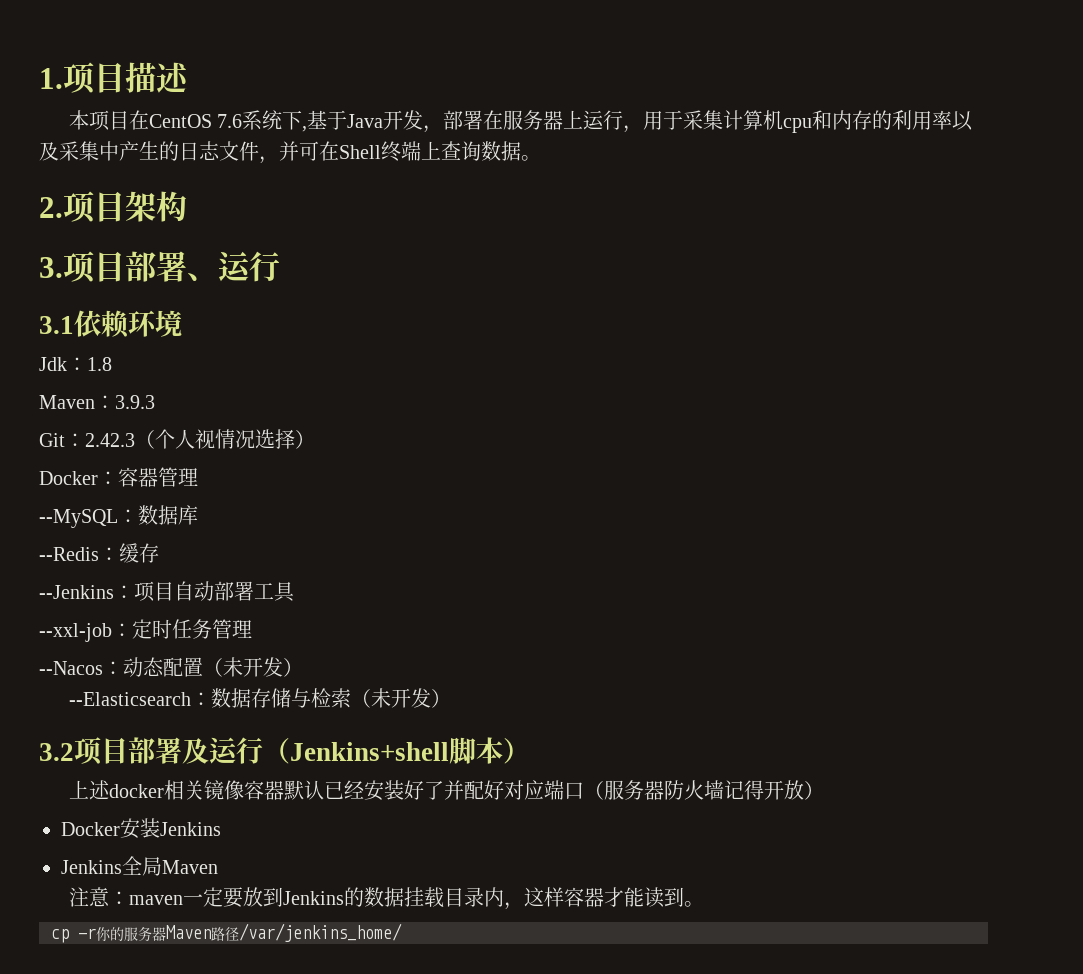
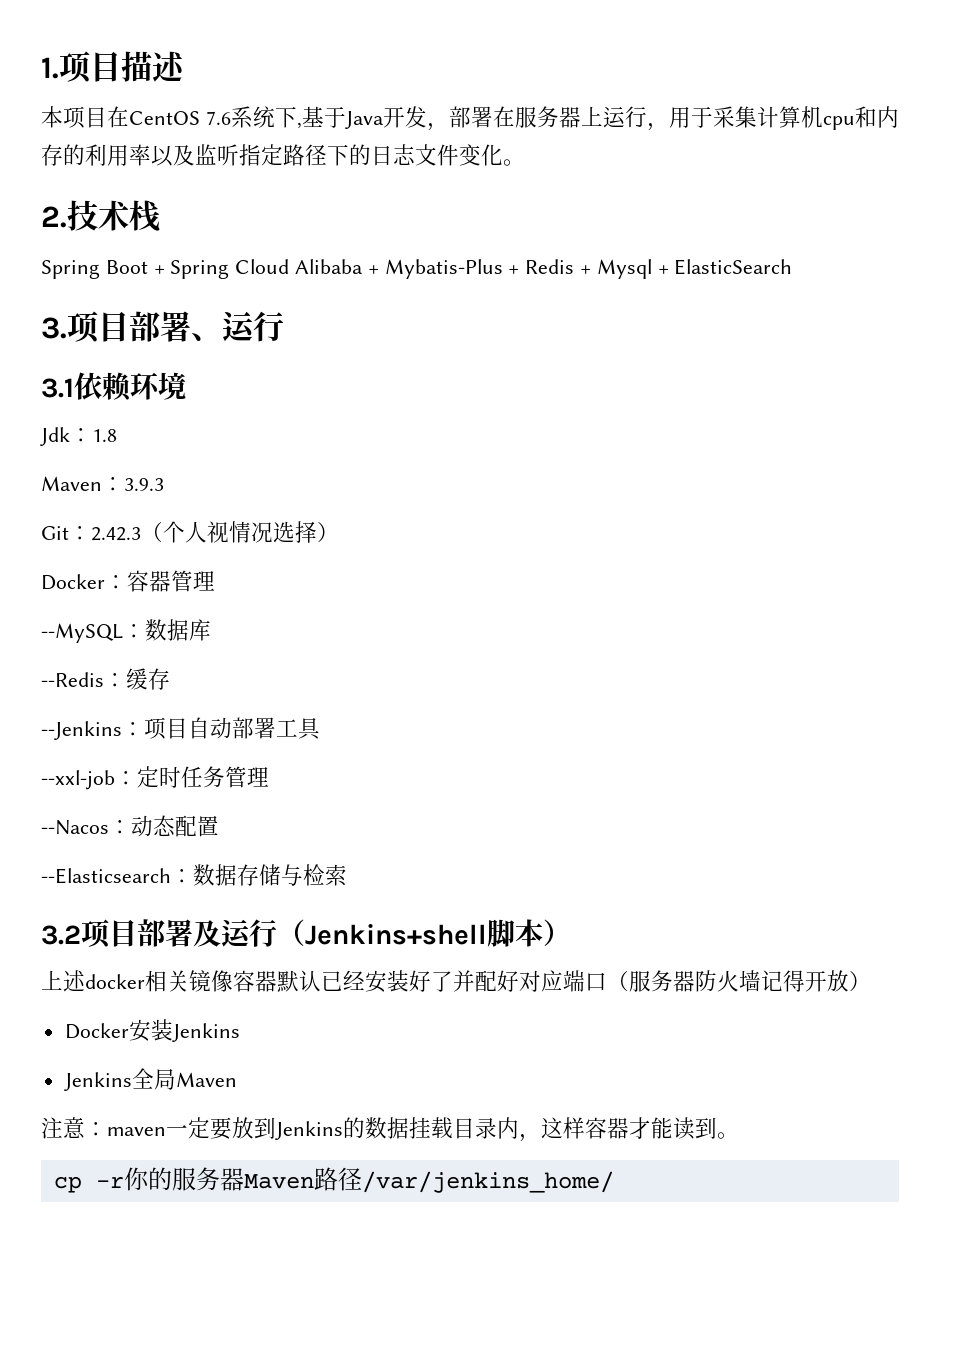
[59,141,541,164] [39,191,187,224] 采集中产生的日志文件，并可在Shell终端上查询数据。 // 2.项目架构 -> [195,144,525,166] [41,200,160,232] [41,259,793,279] 监听指定路径下的日志文件变化。 // 2.技术栈 // Spring Boot + Spring Cloud Alibaba + Mybatis-Plus + Redis + Mysql + ElasticSearch
[203,657,303,677] （未开发） -> (219, 826) none
[350,688,451,708] （未开发） -> (347, 875) none

